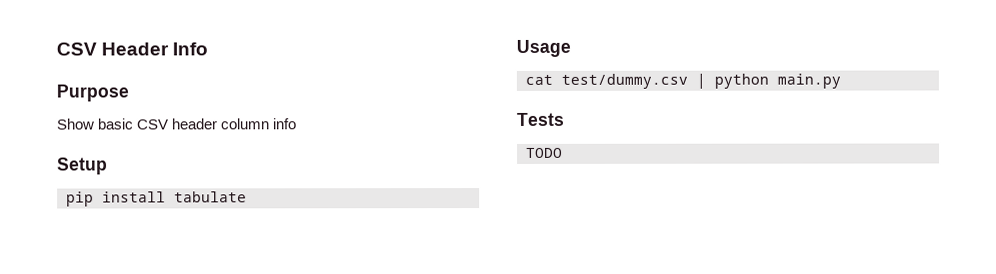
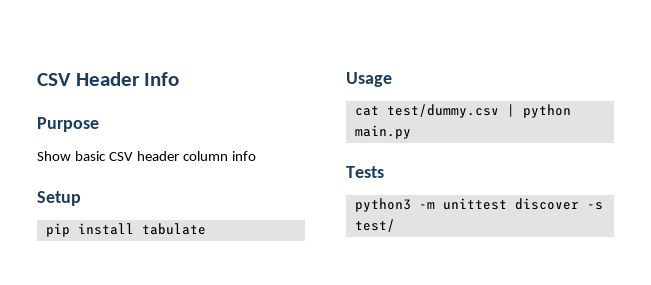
[526,147,563,158] TODO -> [354,198,603,212] [354,219,395,232] python3 -m unittest discover -s test/

